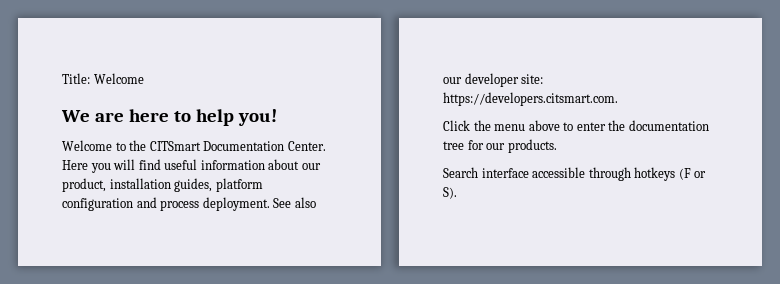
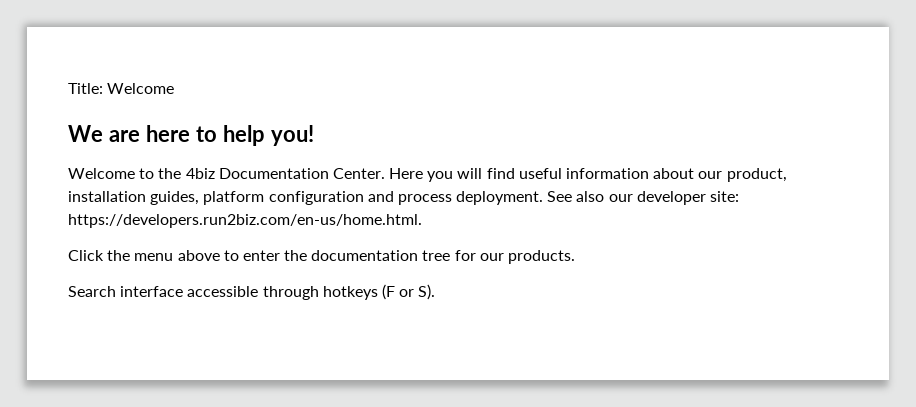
[149,141,201,151] CITSmart -> [185,168,215,179] 4biz
[443,92,618,106] https://developers.citsmart.com. -> [68,214,422,228] https://developers.run2biz.com/en-us/home.html.

